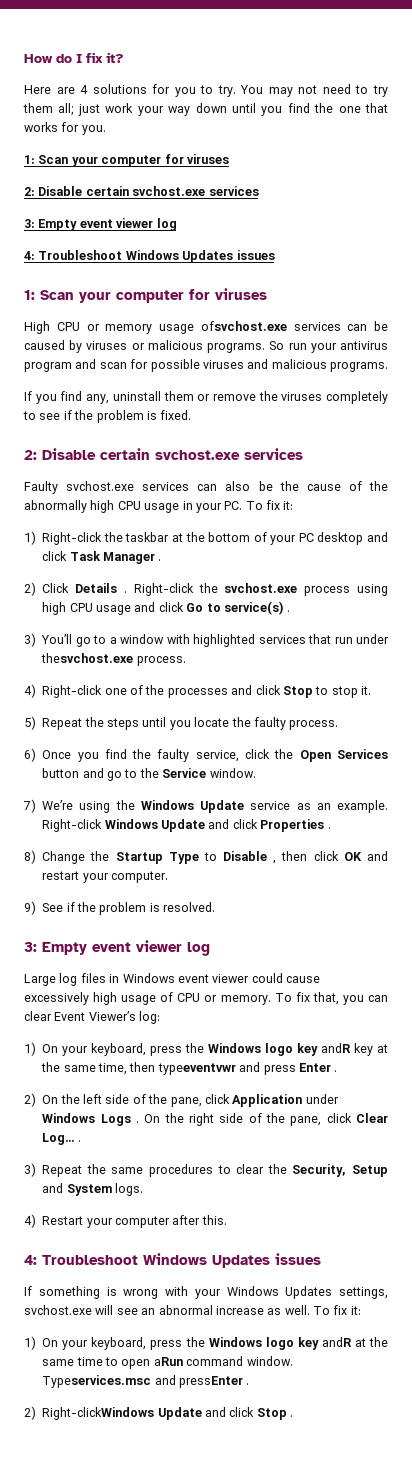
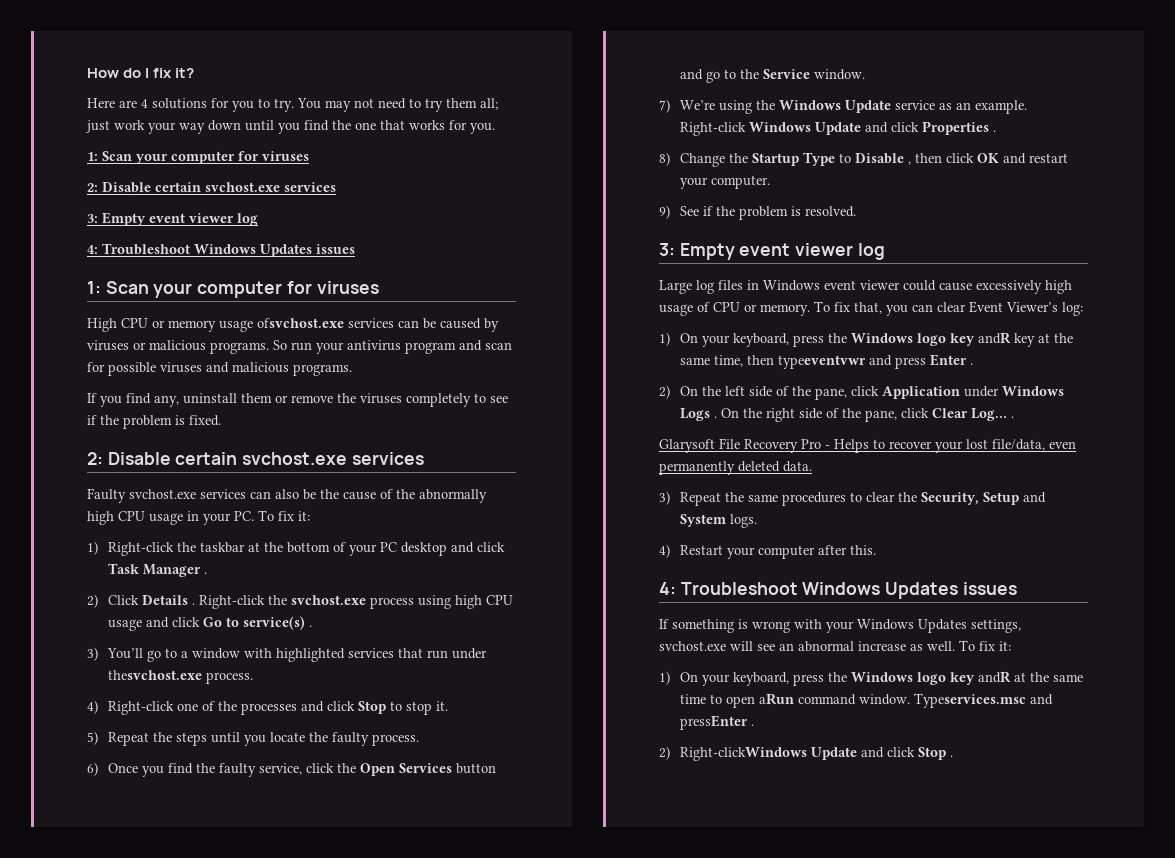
(81, 1141) none -> [659,438,1076,453] [659,461,812,475] // Glarysoft File Recovery Pro - Helps to recover your lost file/data, even permanently deleted data.

